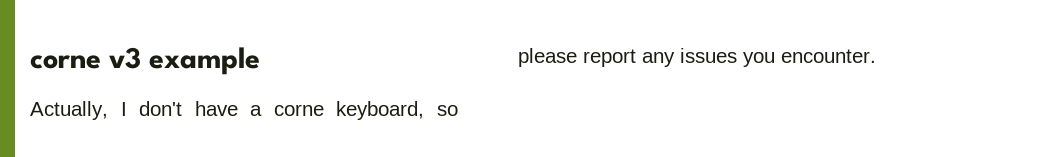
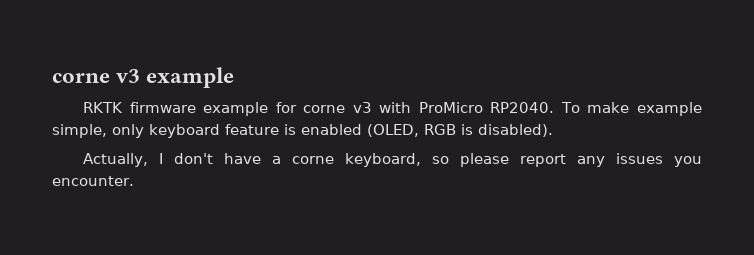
(261, 61) none -> [83,102,702,116] [52,124,553,138] // RKTK firmware example for corne v3 with ProMicro RP2040. To make example simple, only keyboard feature is enabled (OLED, RGB is disabled).

